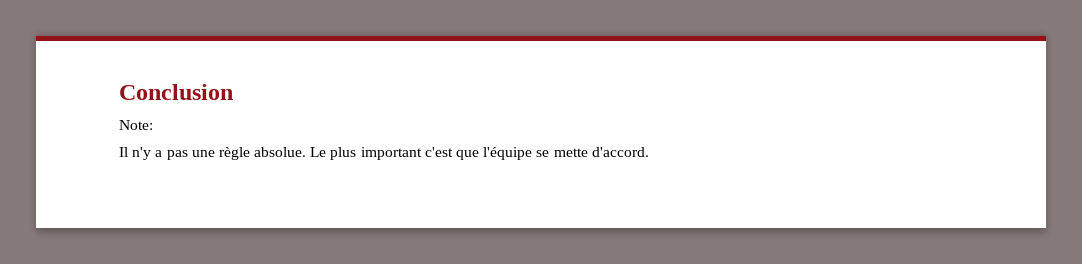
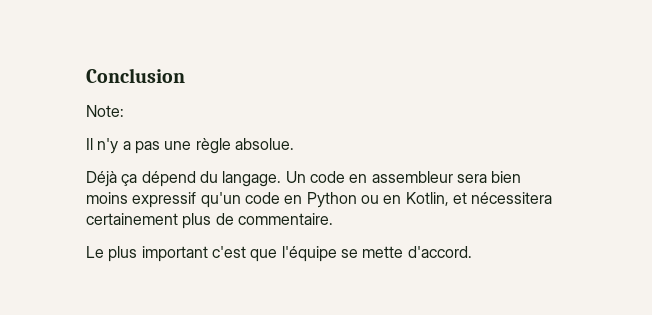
(307, 152) none -> [86,171,522,187] [86,192,553,208] [86,213,333,229] // Déjà ça dépend du langage. Un code en assembleur sera bien moins expressif qu'un code en Python ou en Kotlin, et nécessitera certainement plus de commentaire. //

